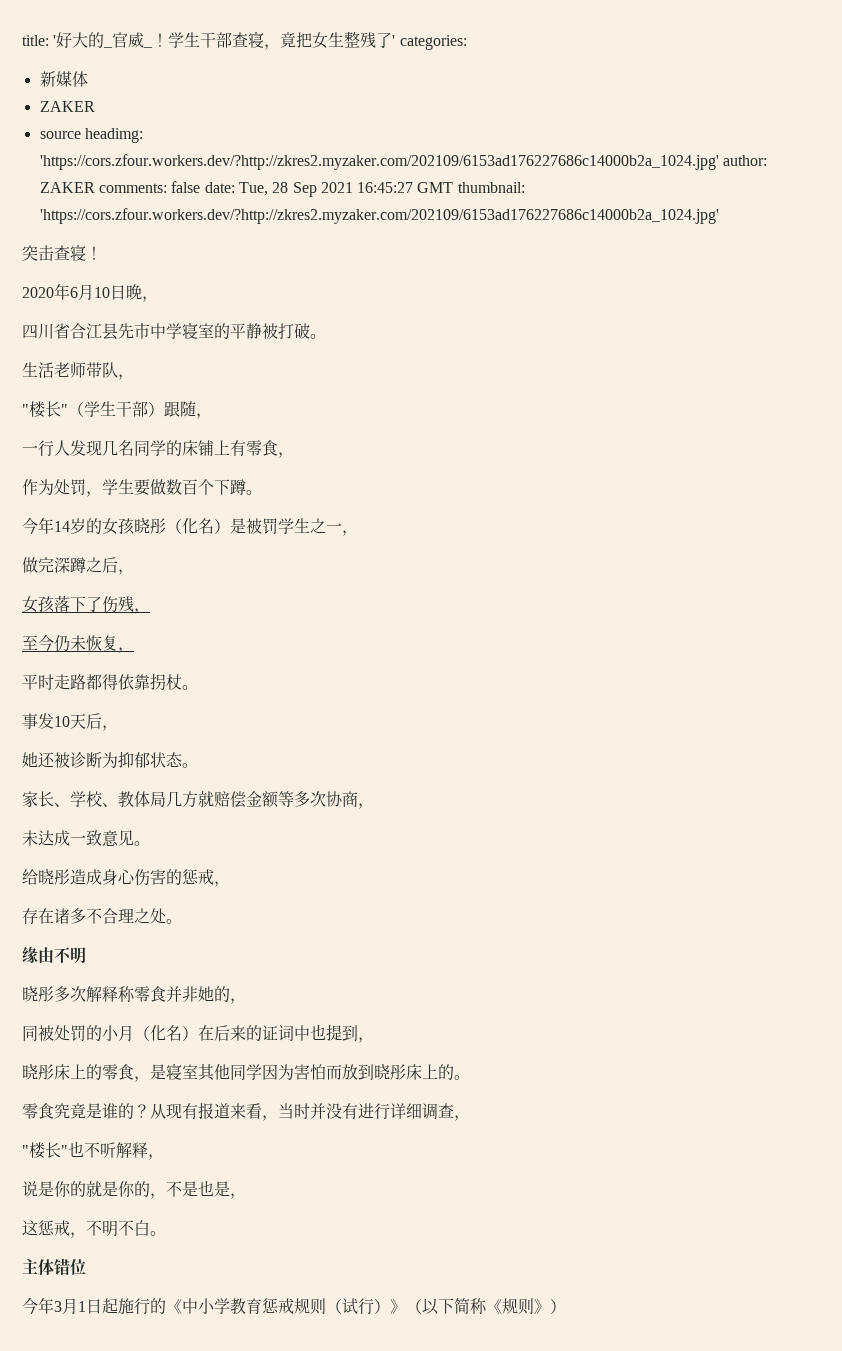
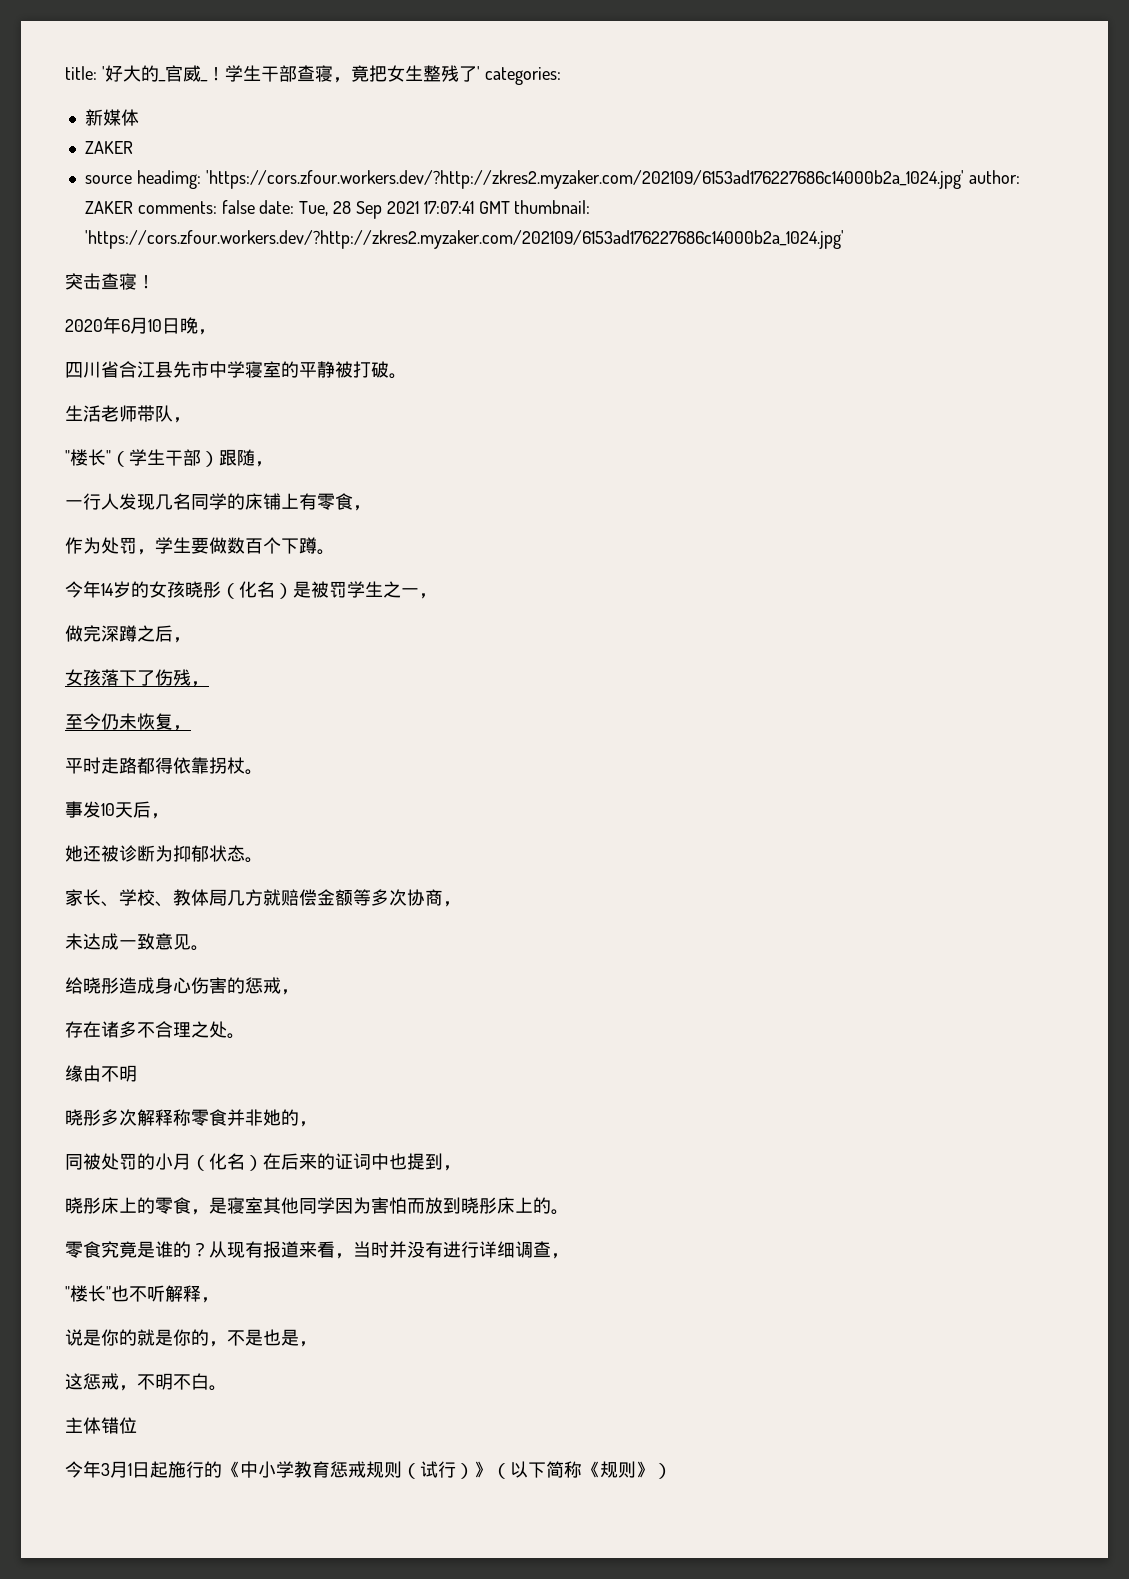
[357,182,414,193] 16:45:27 -> [423,201,474,214] 17:07:41

